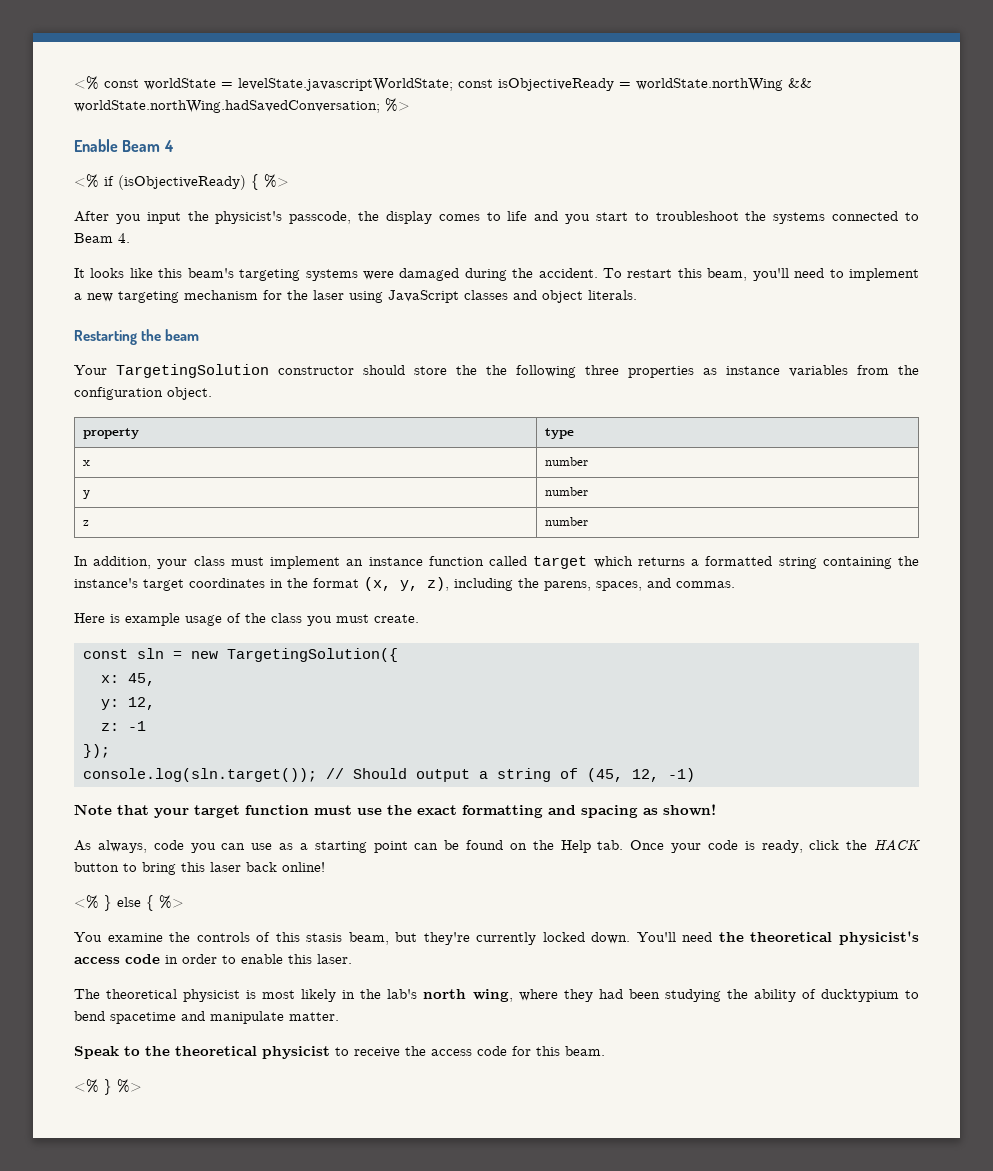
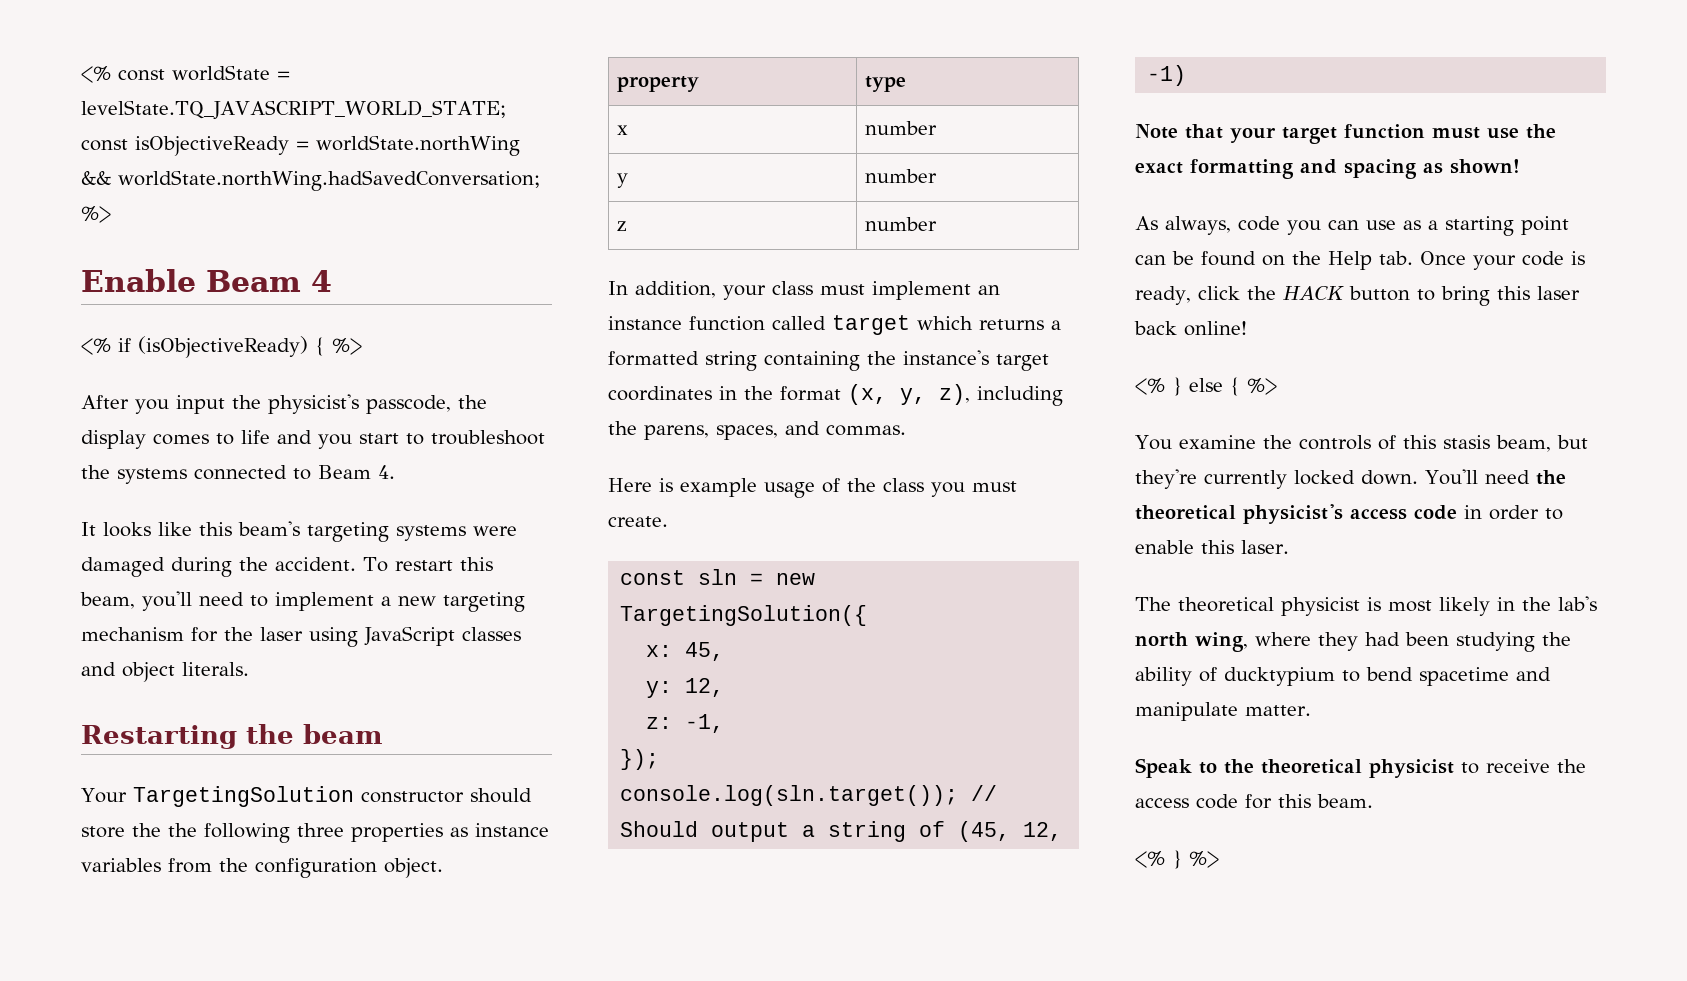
[238,78,453,91] levelState.javascriptWorldState; -> [81,100,506,120] levelState.TQ_JAVASCRIPT_WORLD_STATE;
[127,721,146,731] -1 -> [685,714,725,733] -1,

